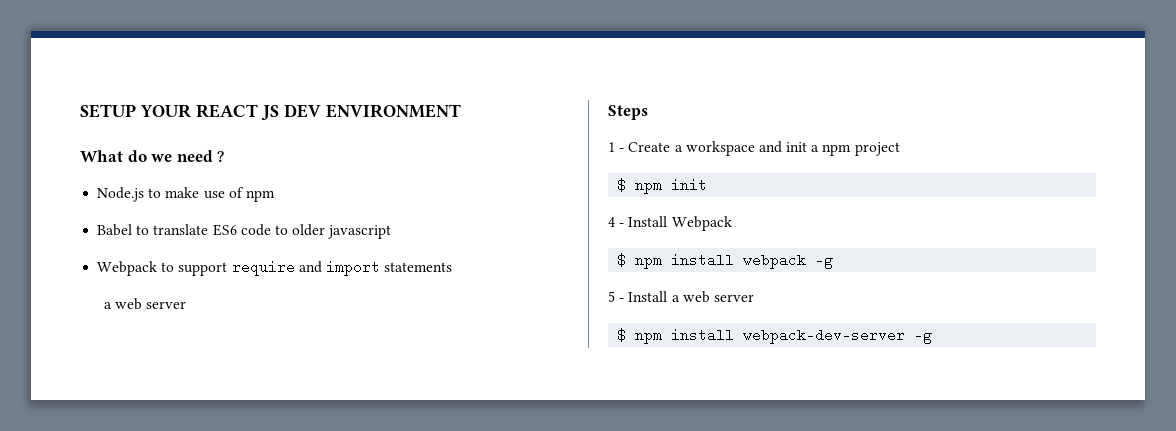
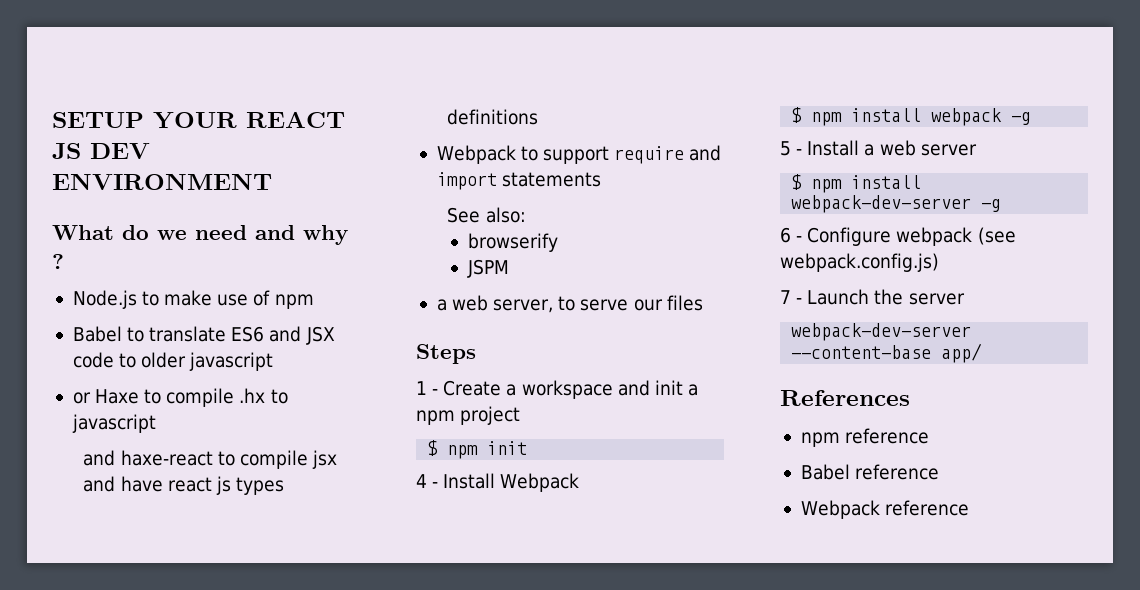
(213, 156) none -> [255,225,348,245] and why
(237, 230) none -> [269,326,335,345] and JSX
(392, 232) none -> [72,388,288,407] [71,414,156,433] [83,450,337,469] [83,476,284,495] [447,109,539,125] // or Haxe to compile .hx to javascript // and haxe-react to compile jsx and have react js types definitions
[103,298,187,310] a web server -> [447,207,526,223] [468,233,559,252] [467,259,510,278] [436,295,703,313] See also: // browserify // JSPM // a web server, to serve our files
(933, 336) none -> [780,227,1016,246] [780,253,939,272] [780,289,965,305] [791,323,972,341] [791,343,983,363] [780,390,910,406] [800,428,930,447] [800,464,940,480] [800,500,970,519] // 6 - Configure webpack (see webpack.config.js) // 7 - Launch the server // webpack-dev-server --content-base app/ // References // npm reference // Babel reference // Webpack reference

